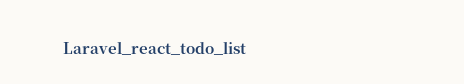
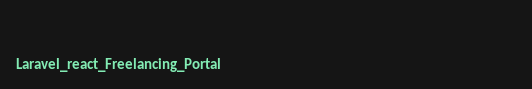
[63,41,246,55] Laravel_react_todo_list -> [16,58,221,72] Laravel_react_Freelancing_Portal

